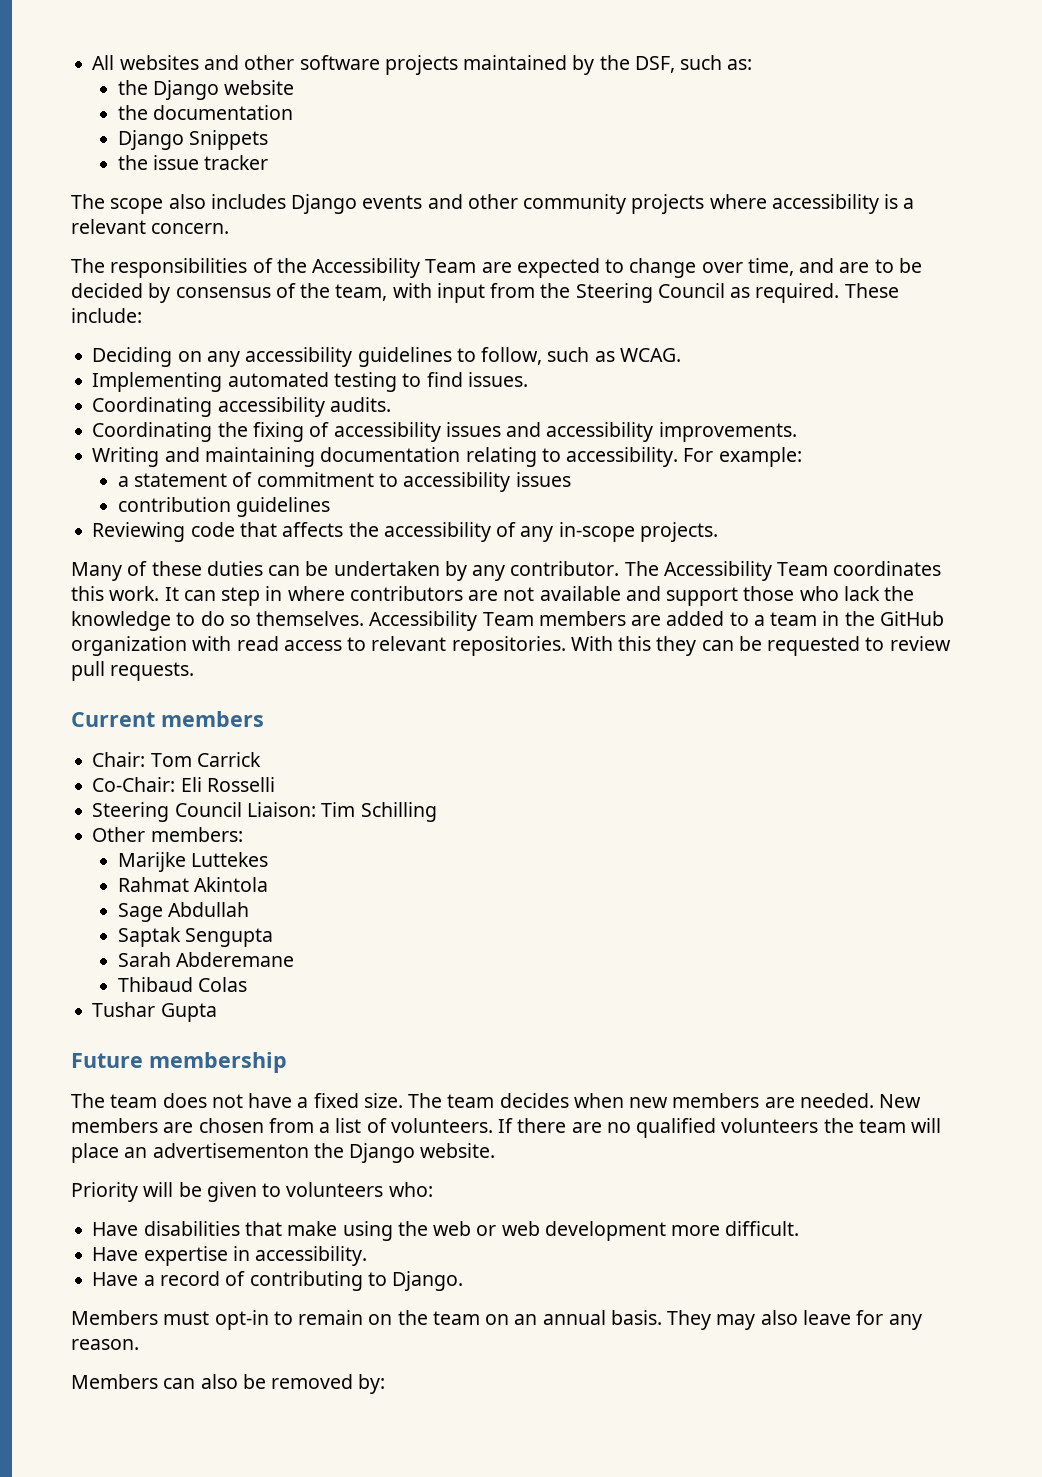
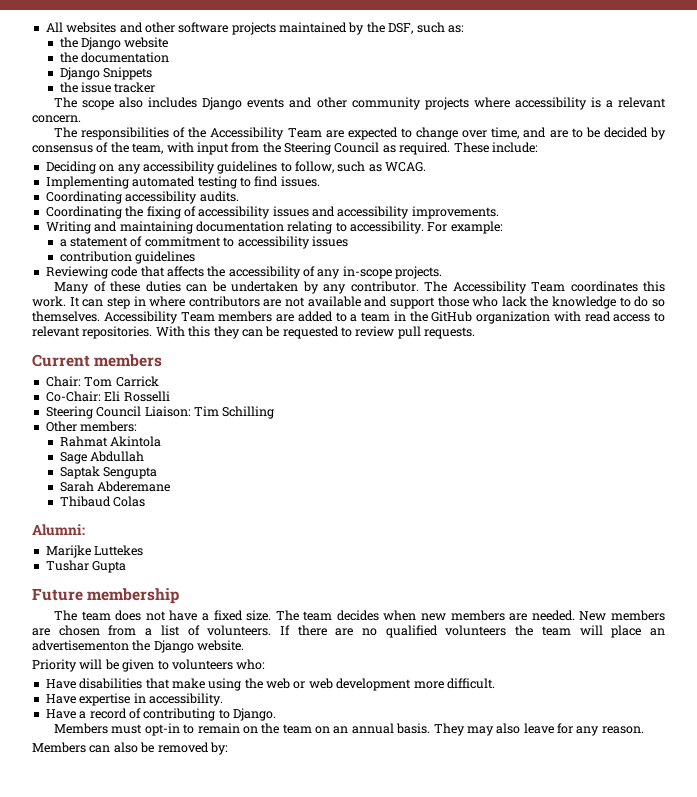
[117,852,269,872] // Marijke Luttekes -> (138, 426) none
(248, 984) none -> [32,524,85,536] [45,545,144,558] // Alumni: // Marijke Luttekes

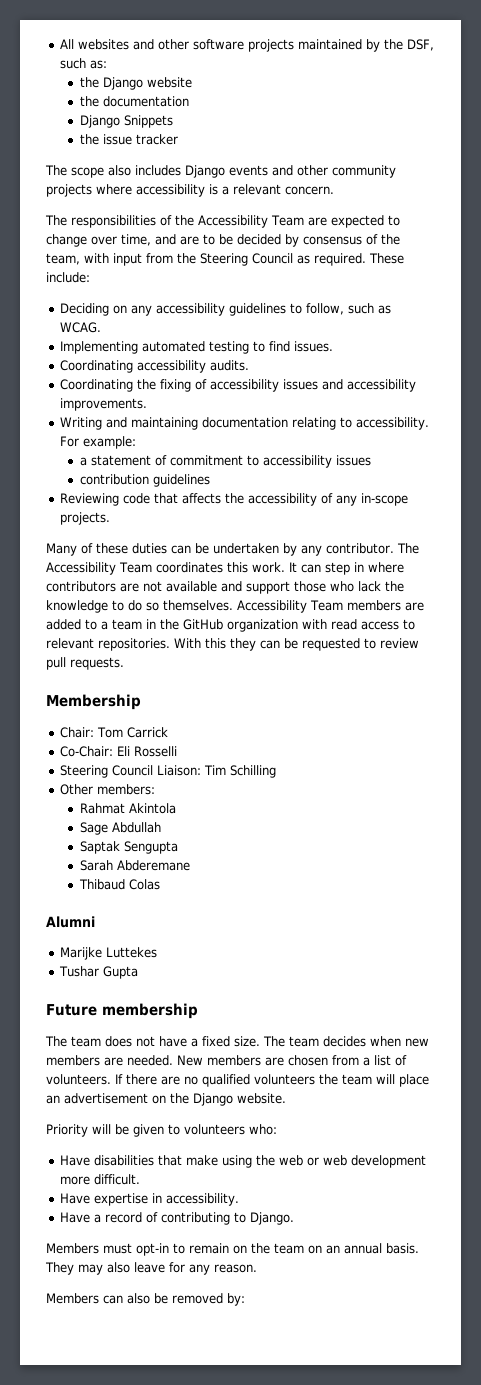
[32,354,163,367] Current members -> [46,694,141,710] Membership
[32,524,85,536] Alumni: -> [46,916,95,928] Alumni
[32,640,129,651] advertisementon -> [64,1093,166,1104] advertisement on

